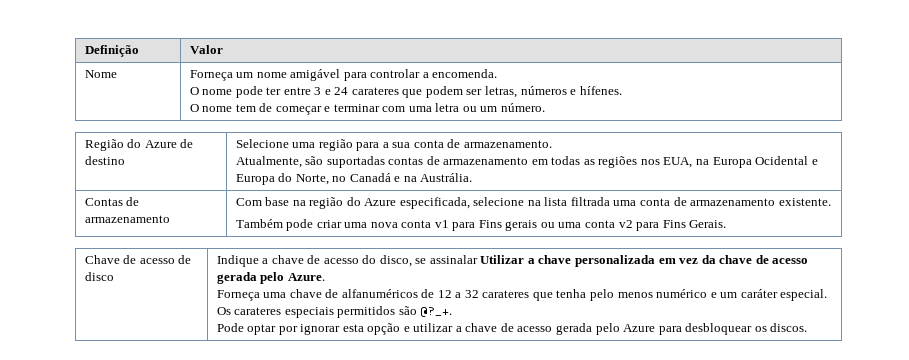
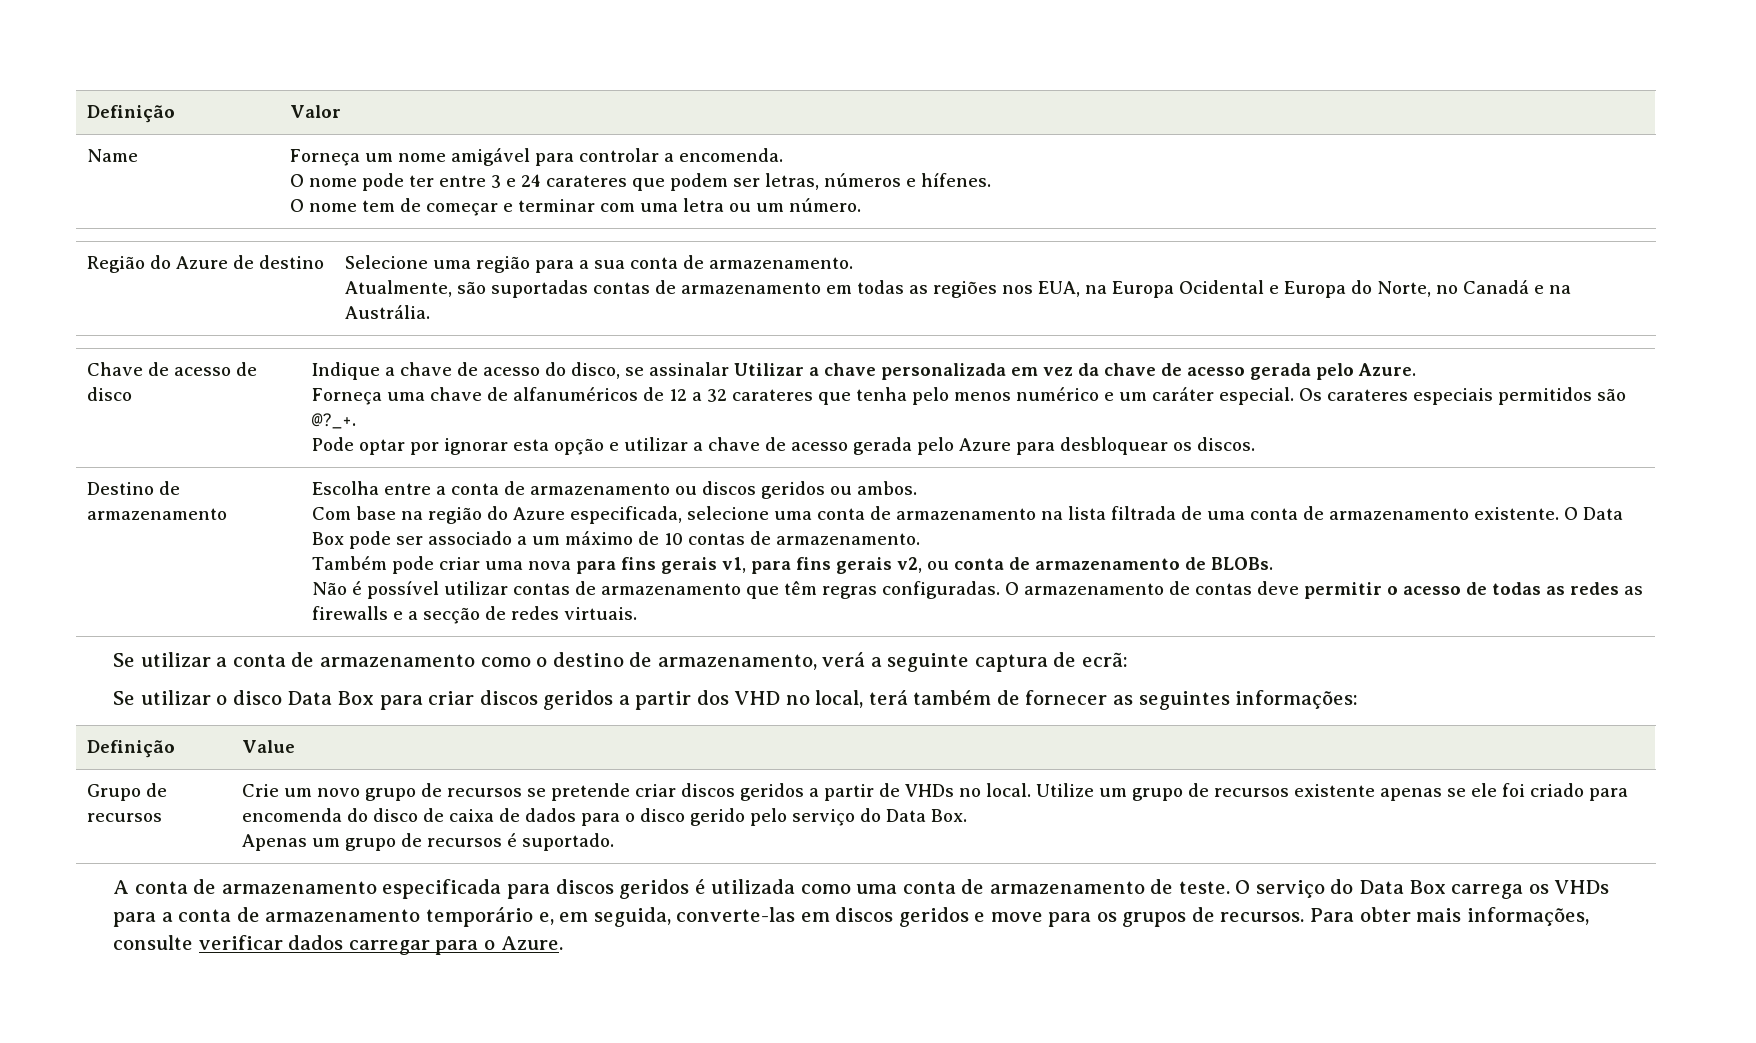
[84,70,117,78] Nome -> [86,149,138,162] Name
[84,197,140,206] [84,215,170,223] [235,197,831,209] [235,219,727,231] // Contas de armazenamento | Com base na região do Azure especificada, selecione na lista filtrada uma conta de armazenamento existente. // Também pode criar uma nova conta v1 para Fins gerais ou uma conta v2 para Fins Gerais. -> (430, 312) none
(808, 327) none -> [86,481,180,495] [86,508,227,520] [311,481,917,499] [311,506,1623,524] [311,531,920,549] [311,556,1273,574] [311,581,1643,599] [311,606,637,624] [113,652,1128,672] [113,690,1359,710] [86,740,175,758] [241,740,295,753] [86,783,167,801] [86,813,162,822] [241,783,1628,801] [241,808,967,826] [241,833,614,851] [113,879,1610,899] [113,907,1589,927] [113,935,563,955] // Destino de armazenamento | Escolha entre a conta de armazenamento ou discos geridos ou ambos. // Com base na região do Azure especificada, selecione uma conta de armazenamento na lista filtrada de uma conta de armazenamento existente. O Data Box pode ser associado a um máximo de 10 contas de armazenamento. // Também pode criar uma nova para fins gerais v1, para fins gerais v2, ou conta de armazenamento de BLOBs. // Não é possível utilizar contas de armazenamento que têm regras configuradas. O armazenamento de contas deve permitir o acesso de todas as redes as firewalls e a secção de redes virtuais. // Se utilizar a conta de armazenamento como o destino de armazenamento, verá a seguinte captura de ecrã: // Se utilizar o disco Data Box para criar discos geridos a partir dos VHD no local, terá também de fornecer as seguintes informações: // Definição | Value // Grupo de recursos | Crie um novo grupo de recursos se pretende criar discos geridos a partir de VHDs no local. Utilize um grupo de recursos existente apenas se ele foi criado para encomenda do disco de caixa de dados para o disco gerido pelo serviço do Data Box. // Apenas um grupo de recursos é suportado. // A conta de armazenamento especificada para discos geridos é utilizada como uma conta de armazenamento de teste. O serviço do Data Box carrega os VHDs para a conta de armazenamento temporário e, em seguida, converte-las em discos geridos e move para os grupos de recursos. Para obter mais informações, consulte verificar dados carregar para o Azure.

